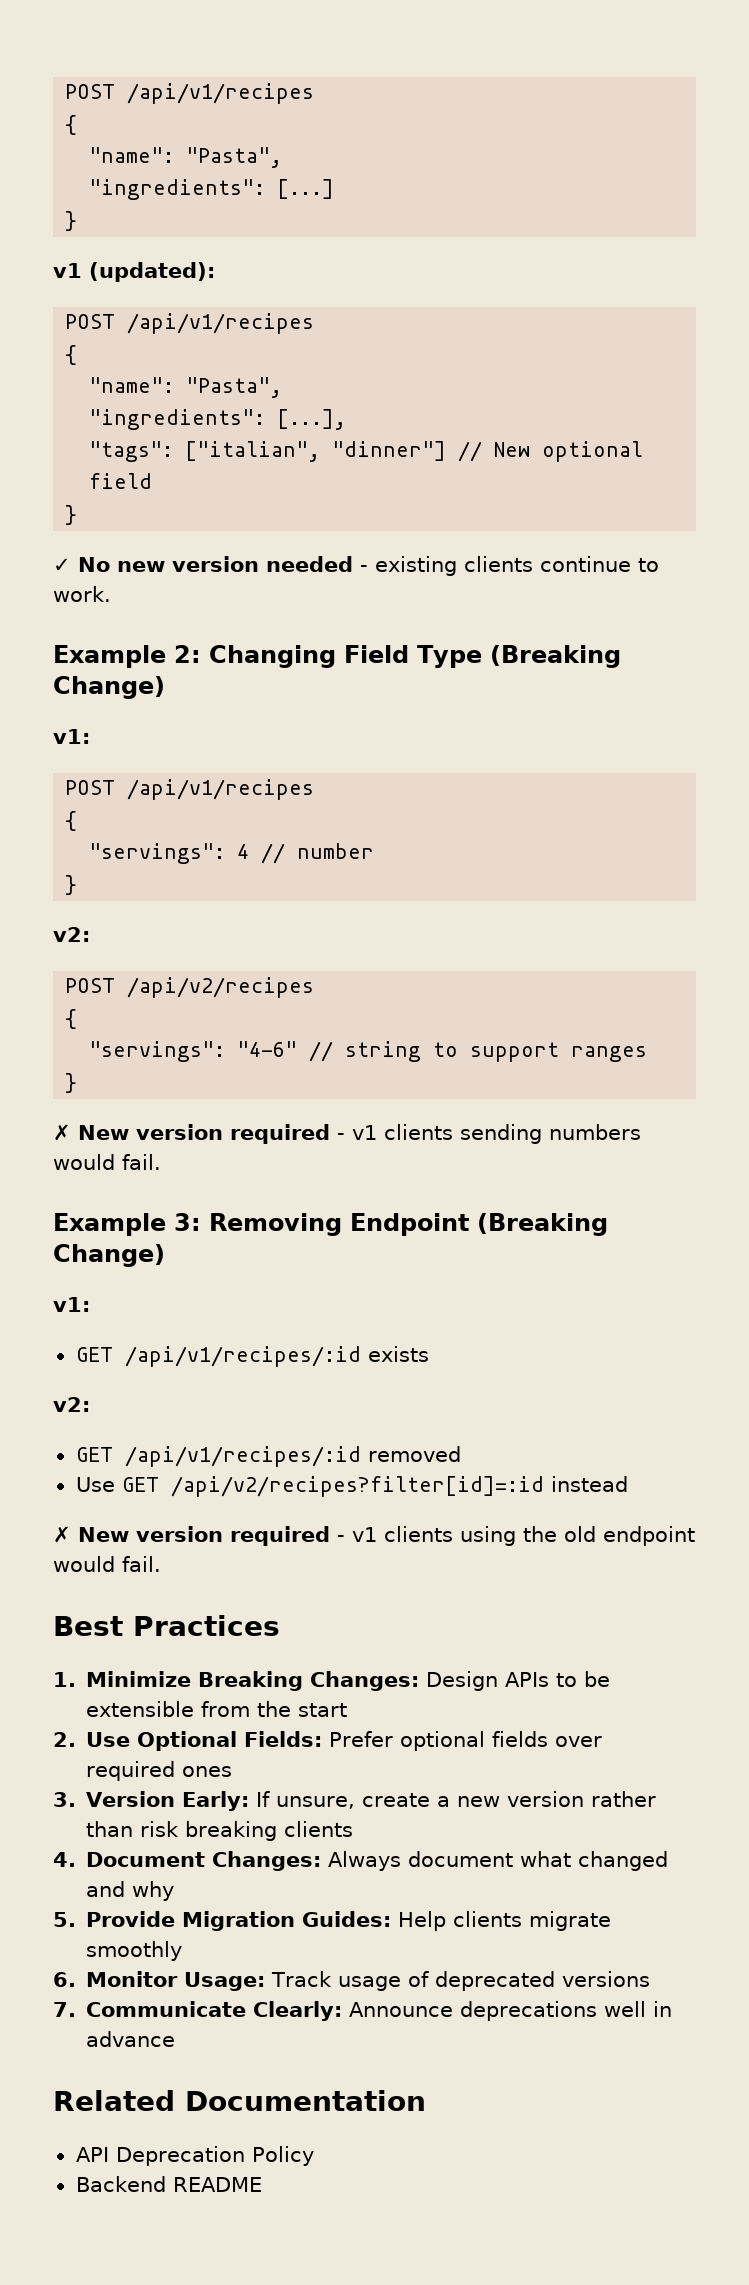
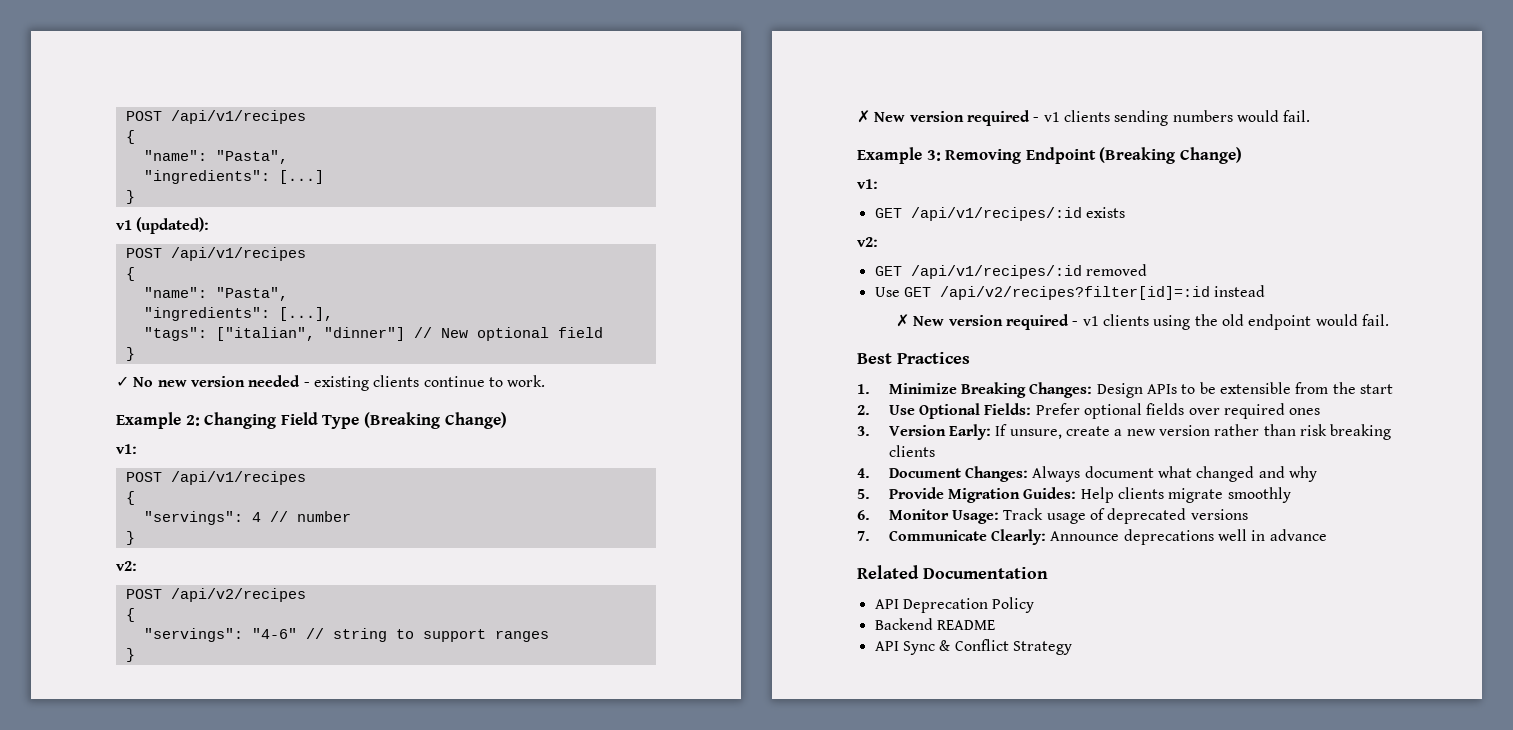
(262, 2184) none -> [874,639,1072,655] // API Sync & Conflict Strategy

